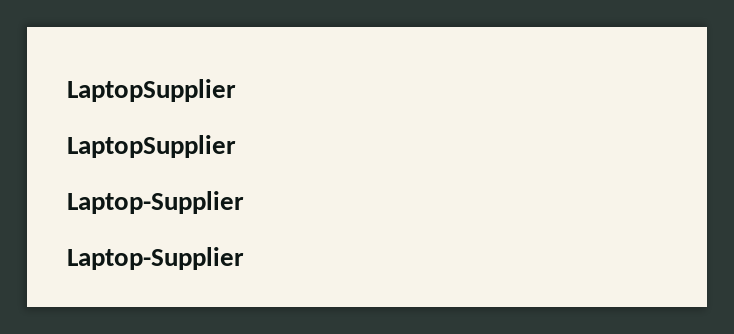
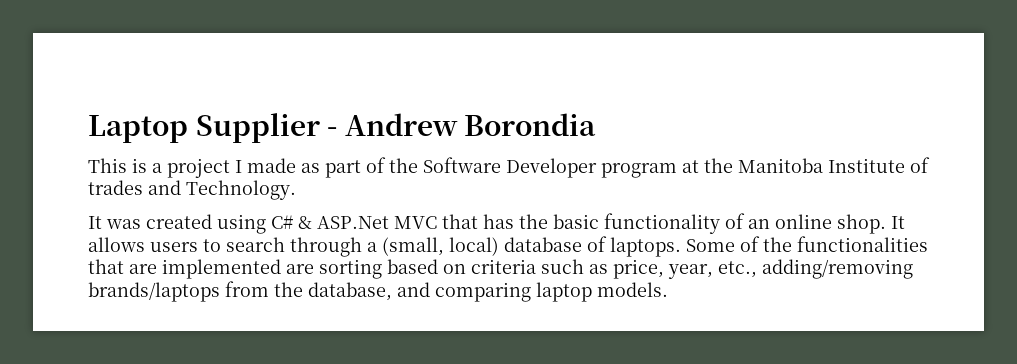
[67,79,236,102] [67,135,236,158] [67,191,244,214] [67,247,244,270] LaptopSupplier // LaptopSupplier // Laptop-Supplier // Laptop-Supplier -> [88,113,597,143] [88,157,930,178] [88,180,296,200] [88,213,905,234] [88,236,928,257] [88,259,913,279] [88,281,668,302] Laptop Supplier - Andrew Borondia // This is a project I made as part of the Software Developer program at the Manitoba Institute of trades and Technology. // It was created using C# & ASP.Net MVC that has the basic functionality of an online shop. It allows users to search through a (small, local) database of laptops. Some of the functionalities that are implemented are sorting based on criteria such as price, year, etc., adding/removing brands/laptops from the database, and comparing laptop models.

